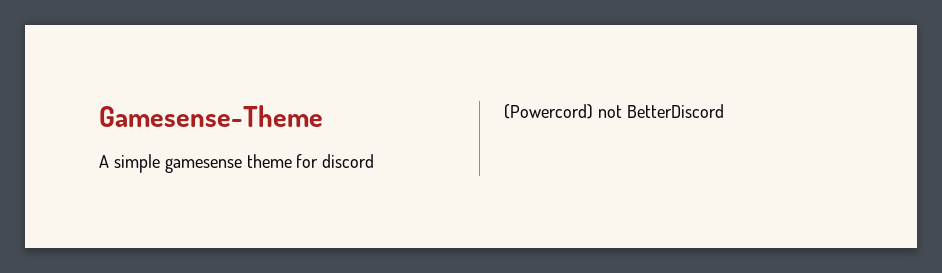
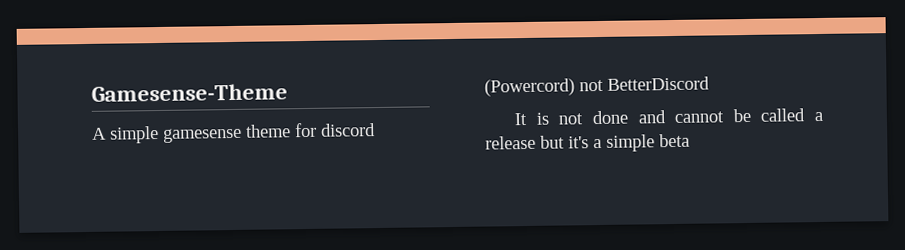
(724, 111) none -> [514,108,823,126] [485,133,690,152] // It is not done and cannot be called a release but it's a simple beta

